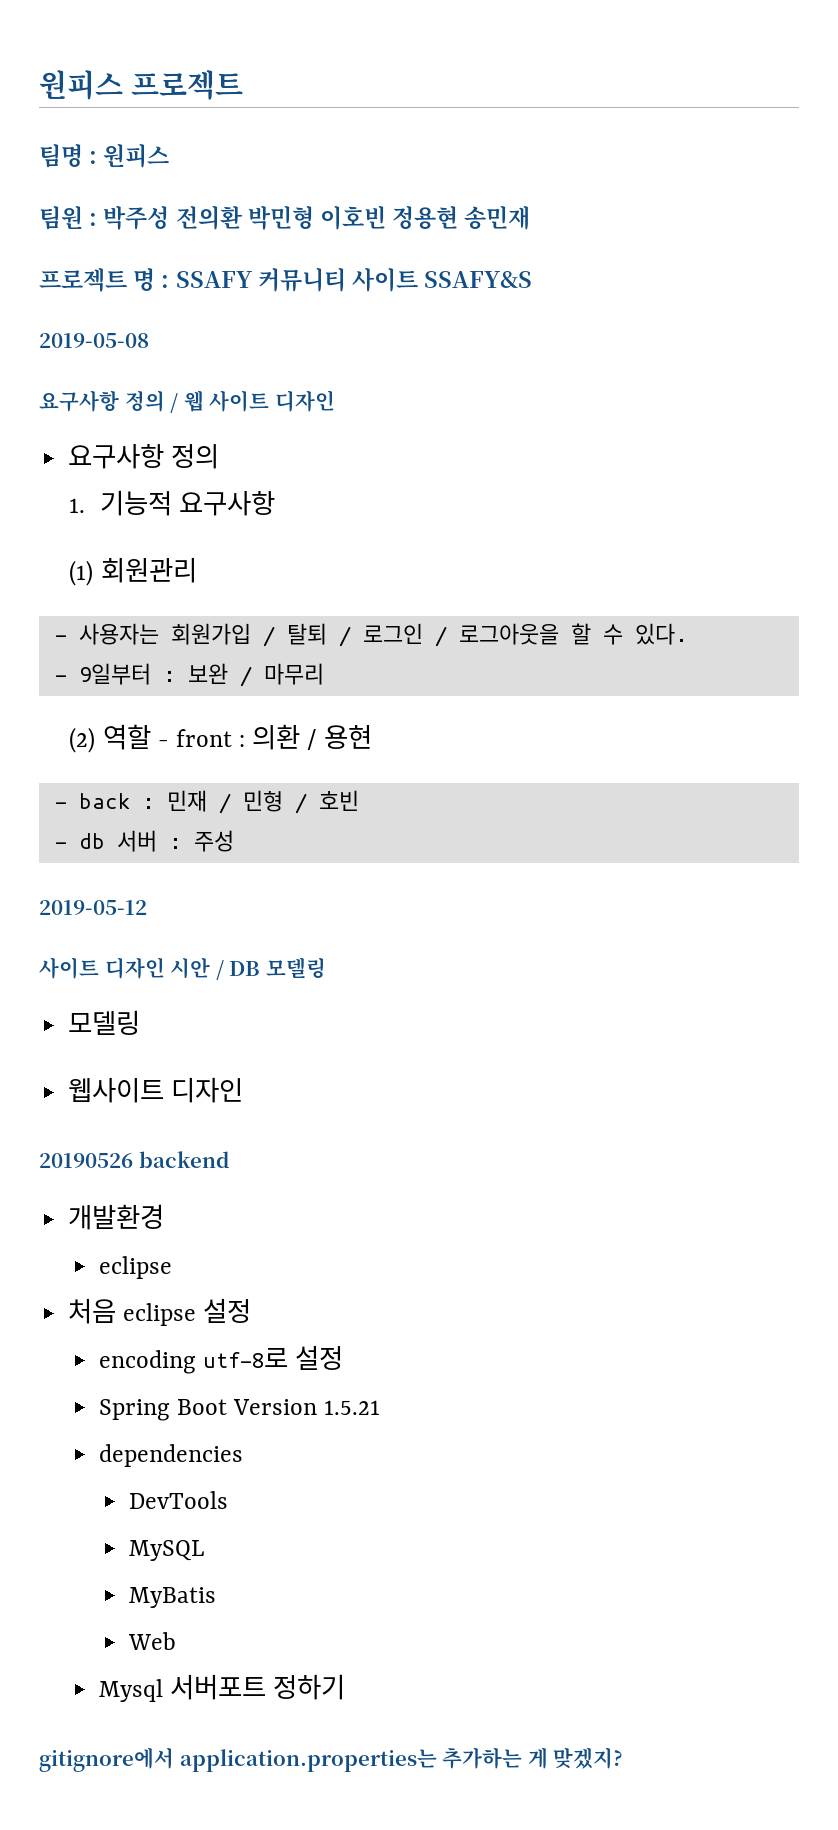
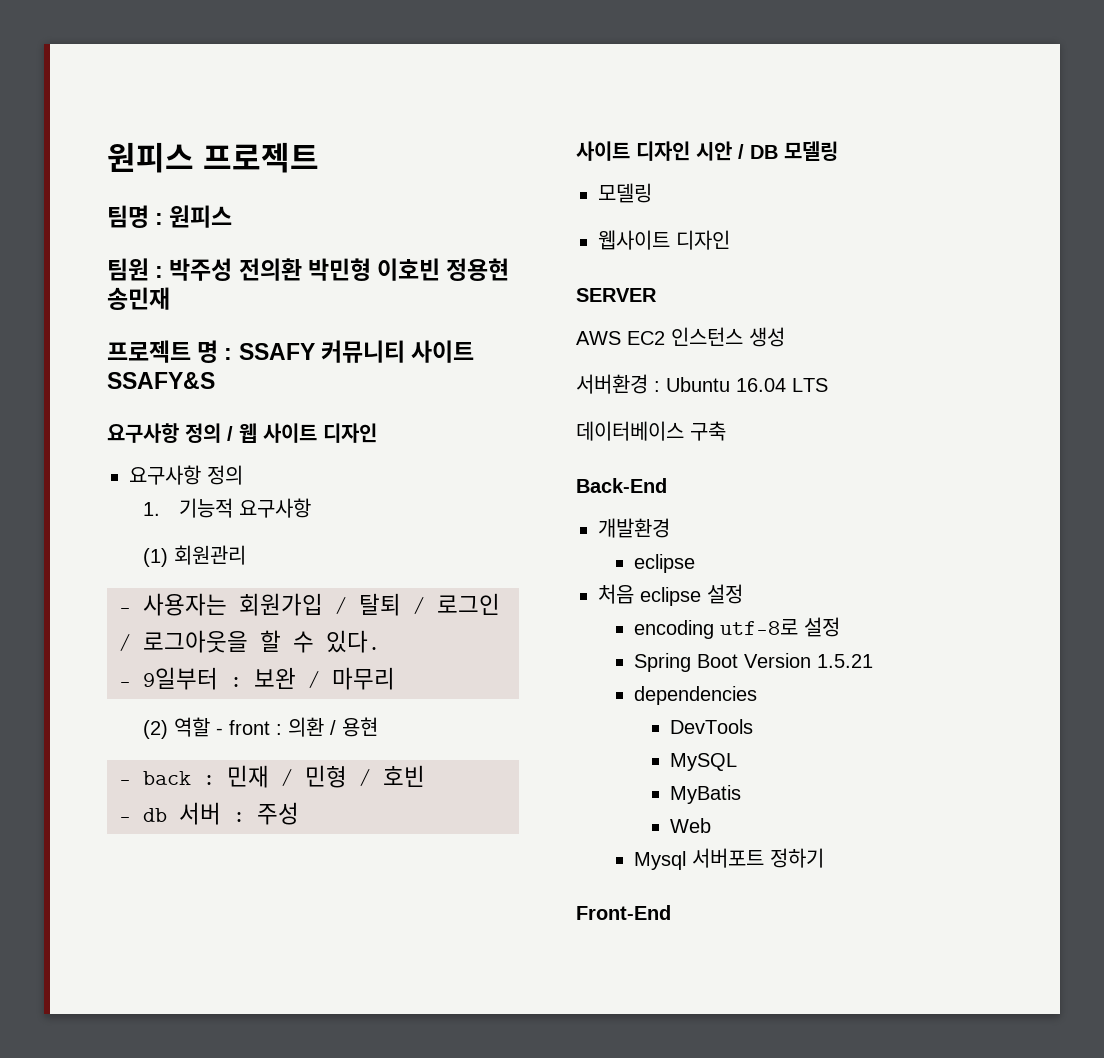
[39,333,149,348] // 2019-05-08 -> (215, 380) none
[39,900,147,915] // 2019-05-12 -> (299, 813) none
[39,1151,229,1168] 20190526 backend -> [576,288,657,302] [576,327,785,347] [576,374,828,394] [576,421,726,441] [576,478,667,493] SERVER // AWS EC2 인스턴스 생성 // 서버환경 : Ubuntu 16.04 LTS // 데이터베이스 구축 // Back-End
[39,1747,624,1772] gitignore에서 application.properties는 추가하는 게 맞겠지? -> [576,905,671,920] Front-End

